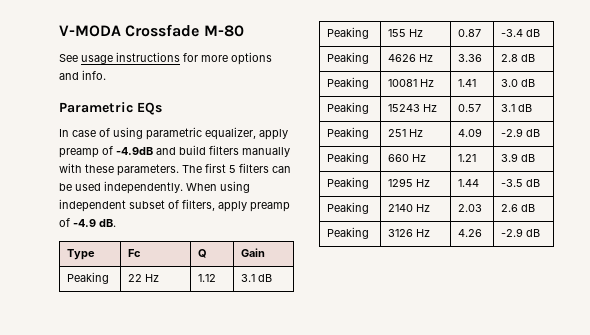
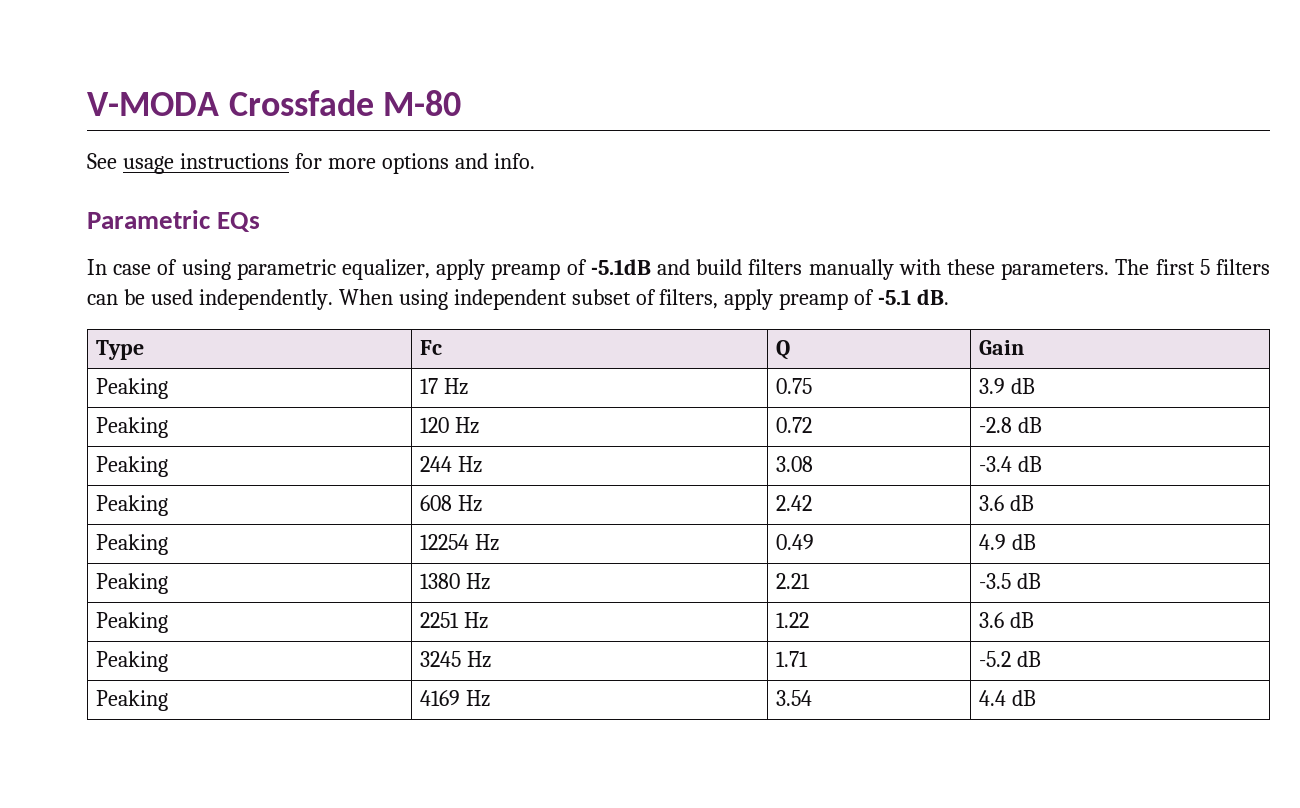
[116,147,153,155] -4.9dB -> [590,259,651,275] -5.1dB
[73,219,96,227] -4.9 -> [878,289,912,305] -5.1
[127,274,159,282] [197,274,216,282] [240,274,272,282] [326,27,369,39] [387,29,423,37] [457,29,481,37] 22 Hz | 1.12 | 3.1 dB // Peaking | 155 Hz | 0.87 -> [419,378,468,395] [775,378,812,394] [978,378,1035,394] [95,417,168,438] [419,417,479,434] [775,417,812,433] [978,417,1042,433] [95,456,168,477] [419,456,482,473] [775,456,813,472] 17 Hz | 0.75 | 3.9 dB // Peaking | 120 Hz | 0.72 | -2.8 dB // Peaking | 244 Hz | 3.08
[387,54,433,62] [457,54,482,62] [500,54,535,62] [326,77,369,89] [387,79,434,87] [457,79,476,87] [500,79,535,87] [326,102,369,114] [387,104,437,112] [457,104,481,112] [500,104,532,112] [326,127,369,139] [387,129,423,137] [457,128,482,137] [500,128,540,137] [326,152,369,164] [387,154,426,162] [457,154,476,162] [500,153,535,162] [326,177,369,189] [387,178,430,187] [457,179,479,187] 4626 Hz | 3.36 | 2.8 dB // Peaking | 10081 Hz | 1.41 | 3.0 dB // Peaking | 15243 Hz | 0.57 | 3.1 dB // Peaking | 251 Hz | 4.09 | -2.9 dB // Peaking | 660 Hz | 1.21 | 3.9 dB // Peaking | 1295 Hz | 1.44 -> [419,495,482,512] [775,495,812,511] [978,495,1034,511] [95,534,168,555] [419,534,499,551] [775,534,814,550] [978,534,1036,550] [95,573,168,594] [419,573,490,590] [775,573,810,589] 608 Hz | 2.42 | 3.6 dB // Peaking | 12254 Hz | 0.49 | 4.9 dB // Peaking | 1380 Hz | 2.21
[387,204,430,212] [457,204,482,212] [500,204,535,212] [326,227,369,239] [387,229,430,237] [457,229,482,237] [500,228,540,237] 2140 Hz | 2.03 | 2.6 dB // Peaking | 3126 Hz | 4.26 | -2.9 dB -> [419,612,488,629] [775,612,809,628] [978,612,1034,628] [95,651,168,672] [419,651,491,668] [775,651,808,667] [978,651,1041,667] [95,690,168,711] [419,690,490,707] [775,690,812,706] [978,690,1036,706] 2251 Hz | 1.22 | 3.6 dB // Peaking | 3245 Hz | 1.71 | -5.2 dB // Peaking | 4169 Hz | 3.54 | 4.4 dB

